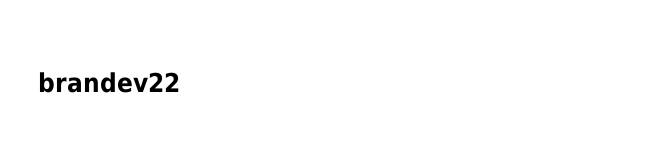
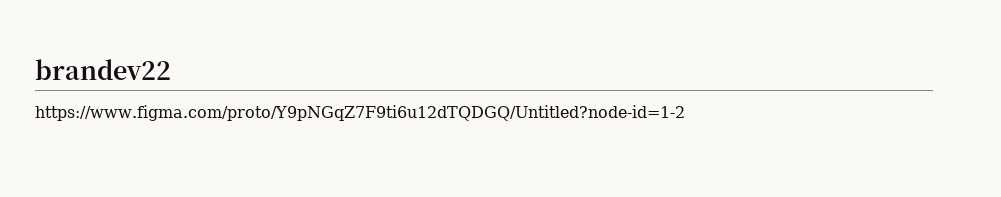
(180, 82) none -> [35,105,685,121] // https://www.figma.com/proto/Y9pNGqZ7F9ti6u12dTQDGQ/Untitled?node-id=1-2

